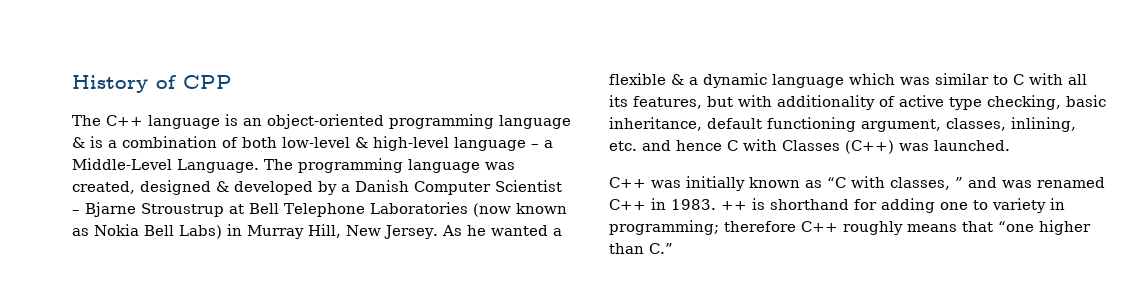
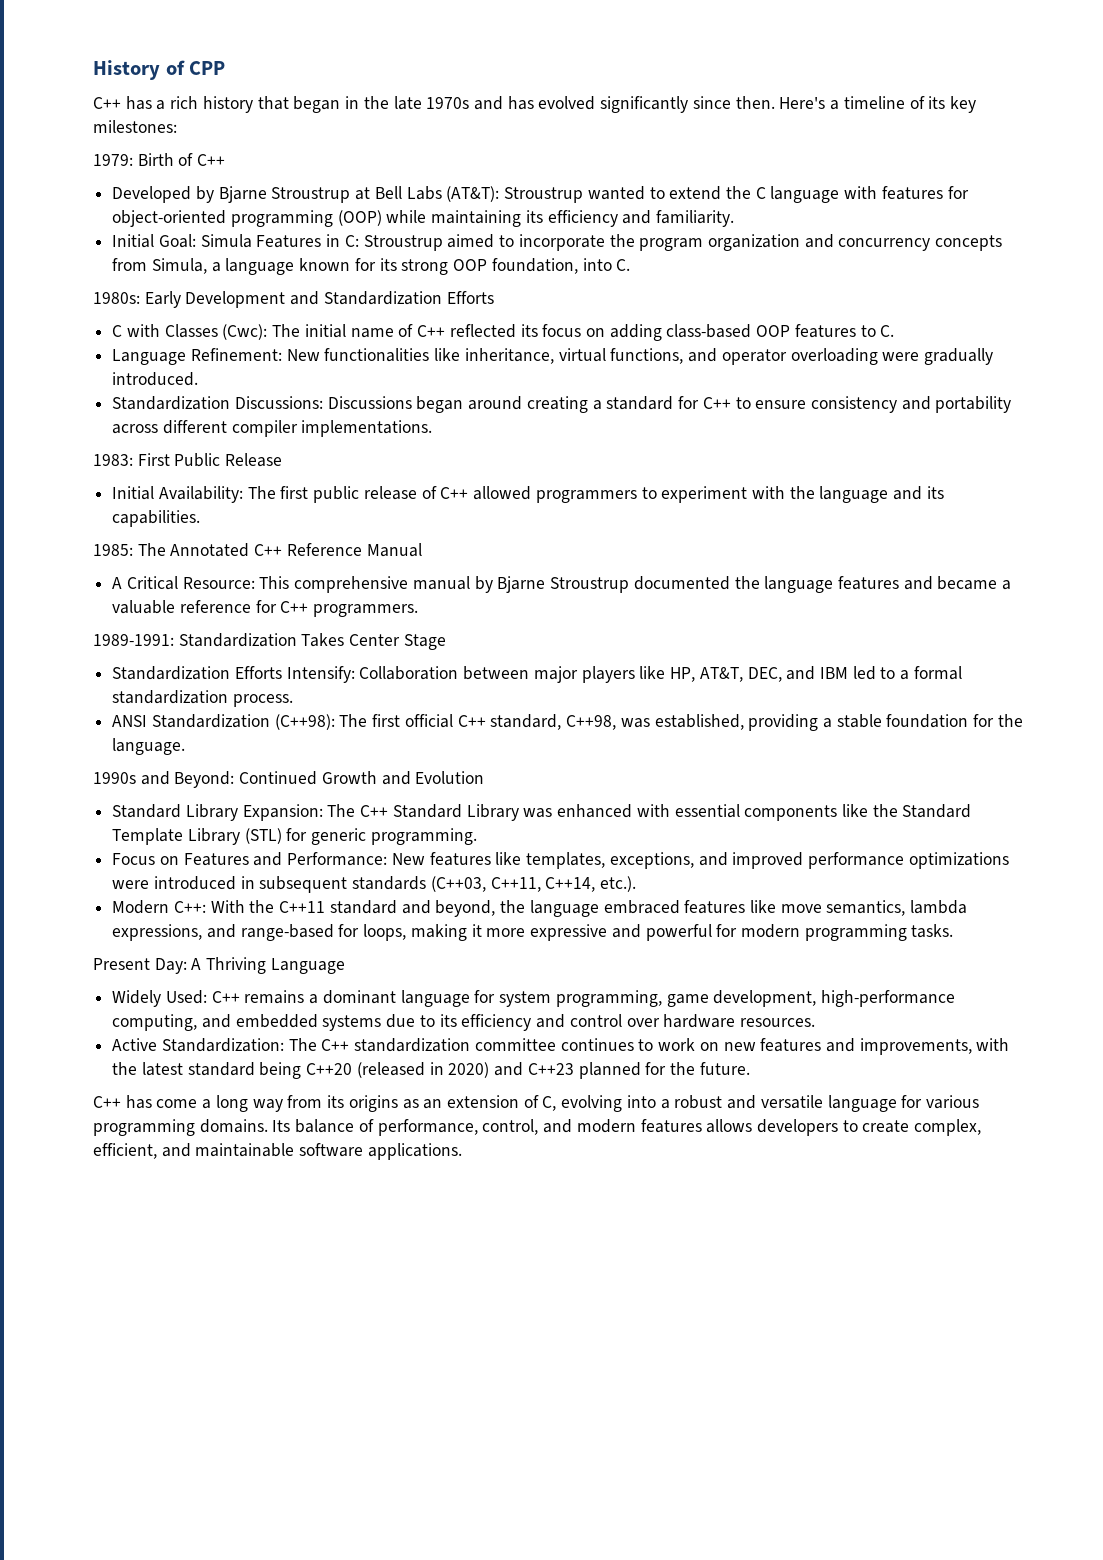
[72,114,571,129] [72,136,553,151] [72,158,515,173] [72,180,562,195] [72,202,567,217] [72,224,562,239] [609,73,1087,88] [609,95,1106,110] [609,117,1076,132] [609,139,1010,154] [609,176,1105,191] [609,198,1065,213] [609,220,1091,235] [609,243,673,254] The C++ language is an object-oriented programming language & is a combination of both low-level & high-level language – a Middle-Level Language. The programming language was created, designed & developed by a Danish Computer Scientist – Bjarne Stroustrup at Bell Telephone Laboratories (now known as Nokia Bell Labs) in Murray Hill, New Jersey. As he wanted a flexible & a dynamic language which was similar to C with all its features, but with additionality of active type checking, basic inheritance, default functioning argument, classes, inlining, etc. and hence C with Classes (C++) was launched. // C++ was initially known as “C with classes, ” and was renamed C++ in 1983. ++ is shorthand for adding one to variety in programming; therefore C++ roughly means that “one higher than C.” -> [93,96,976,113] [93,120,177,133] [93,153,226,166] [112,186,969,203] [112,210,735,227] [112,234,1003,251] [112,258,631,275] [93,291,494,308] [112,324,895,341] [112,348,993,365] [112,372,199,386] [112,396,1012,413] [112,420,433,437] [93,453,283,467] [112,486,944,503] [112,510,201,527] [93,543,422,557] [112,576,1012,593] [112,600,419,617] [93,633,446,650] [112,666,962,683] [112,690,293,707] [112,714,1023,731] [112,738,186,755] [93,771,485,788] [112,804,972,821] [112,828,477,845] [112,852,1009,869] [112,876,637,893] [112,900,968,917] [112,924,954,941] [93,957,345,974] [112,990,955,1007] [112,1014,815,1031] [112,1038,1010,1055] [112,1062,750,1079] [93,1095,979,1112] [93,1119,982,1136] [93,1143,462,1160] C++ has a rich history that began in the late 1970s and has evolved significantly since then. Here's a timeline of its key milestones: // 1979: Birth of C++ // Developed by Bjarne Stroustrup at Bell Labs (AT&T): Stroustrup wanted to extend the C language with features for object-oriented programming (OOP) while maintaining its efficiency and familiarity. // Initial Goal: Simula Features in C: Stroustrup aimed to incorporate the program organization and concurrency concepts from Simula, a language known for its strong OOP foundation, into C. // 1980s: Early Development and Standardization Efforts // C with Classes (Cwc): The initial name of C++ reflected its focus on adding class-based OOP features to C. // Language Refinement: New functionalities like inheritance, virtual functions, and operator overloading were gradually introduced. // Standardization Discussions: Discussions began around creating a standard for C++ to ensure consistency and portability across different compiler implementations. // 1983: First Public Release // Initial Availability: The first public release of C++ allowed programmers to experiment with the language and its capabilities. // 1985: The Annotated C++ Reference Manual // A Critical Resource: This comprehensive manual by Bjarne Stroustrup documented the language features and became a valuable reference for C++ programmers. // 1989-1991: Standardization Takes Center Stage // Standardization Efforts Intensify: Collaboration between major players like HP, AT&T, DEC, and IBM led to a formal standardization process. // ANSI Standardization (C++98): The first official C++ standard, C++98, was established, providing a stable foundation for the language. // 1990s and Beyond: Continued Growth and Evolution // Standard Library Expansion: The C++ Standard Library was enhanced with essential components like the Standard Template Library (STL) for generic programming. // Focus on Features and Performance: New features like templates, exceptions, and improved performance optimizations were introduced in subsequent standards (C++03, C++11, C++14, etc.). // Modern C++: With the C++11 standard and beyond, the language embraced features like move semantics, lambda expressions, and range-based for loops, making it more expressive and powerful for modern programming tasks. // Present Day: A Thriving Language // Widely Used: C++ remains a dominant language for system programming, game development, high-performance computing, and embedded systems due to its efficiency and control over hardware resources. // Active Standardization: The C++ standardization committee continues to work on new features and improvements, with the latest standard being C++20 (released in 2020) and C++23 planned for the future. // C++ has come a long way from its origins as an extension of C, evolving into a robust and versatile language for various programming domains. Its balance of performance, control, and modern features allows developers to create complex, efficient, and maintainable software applications.

